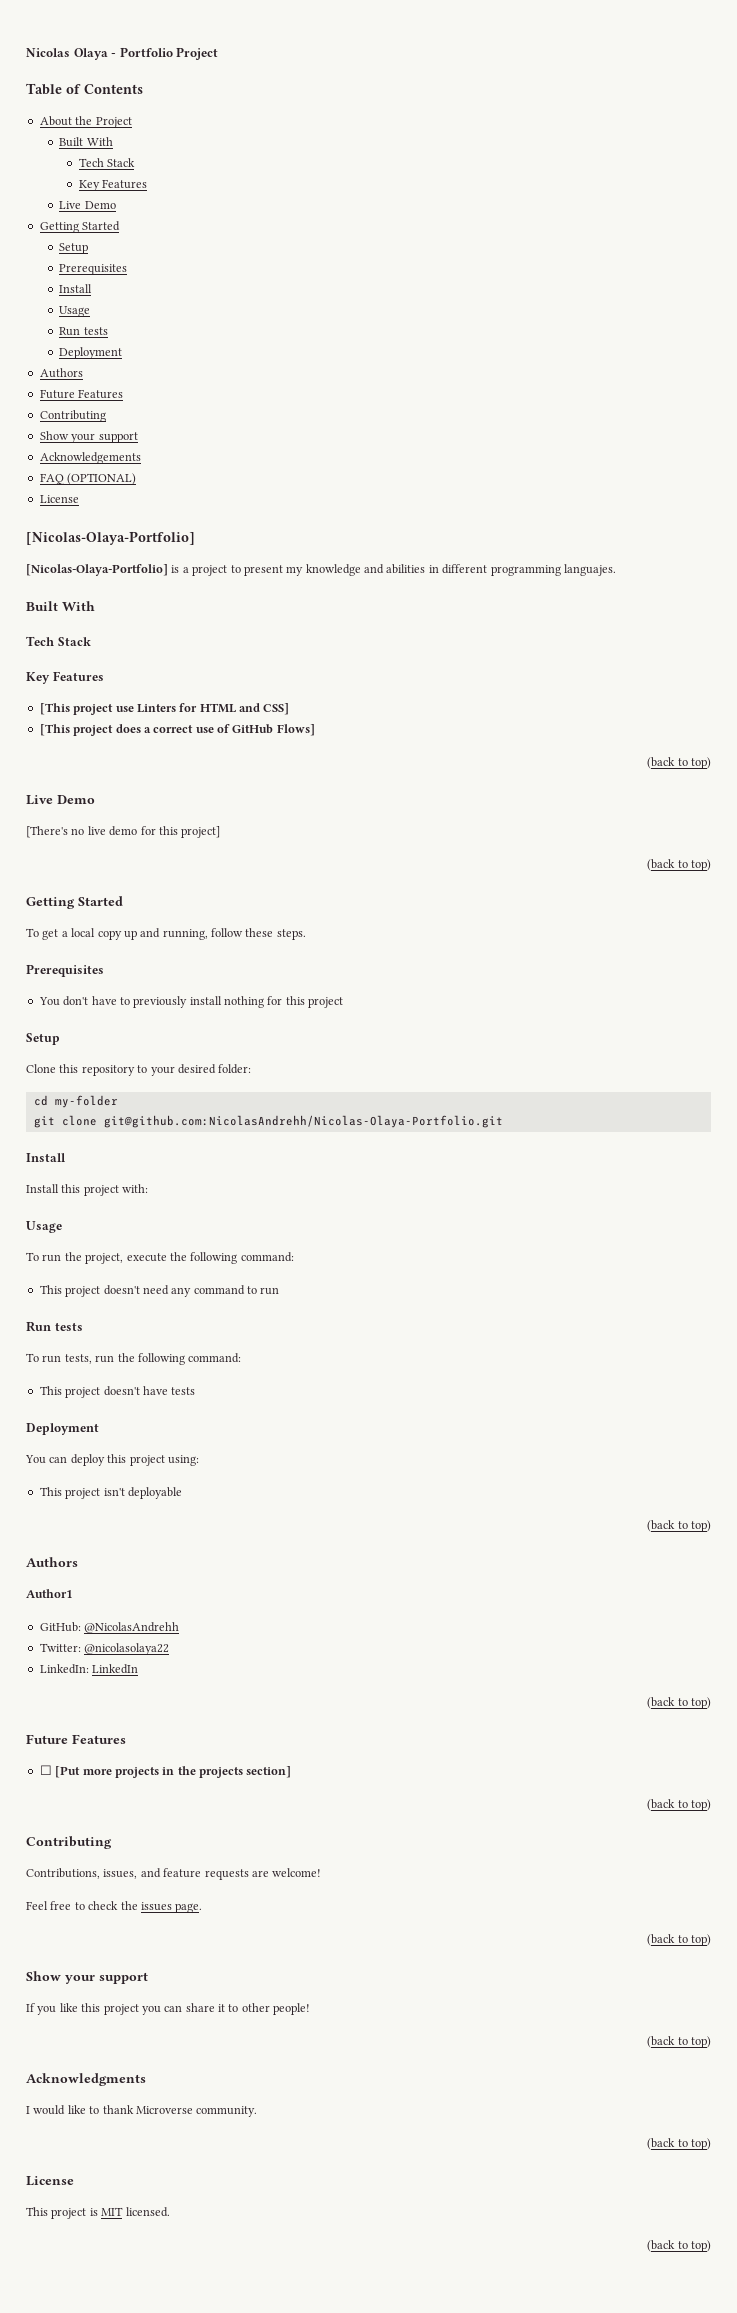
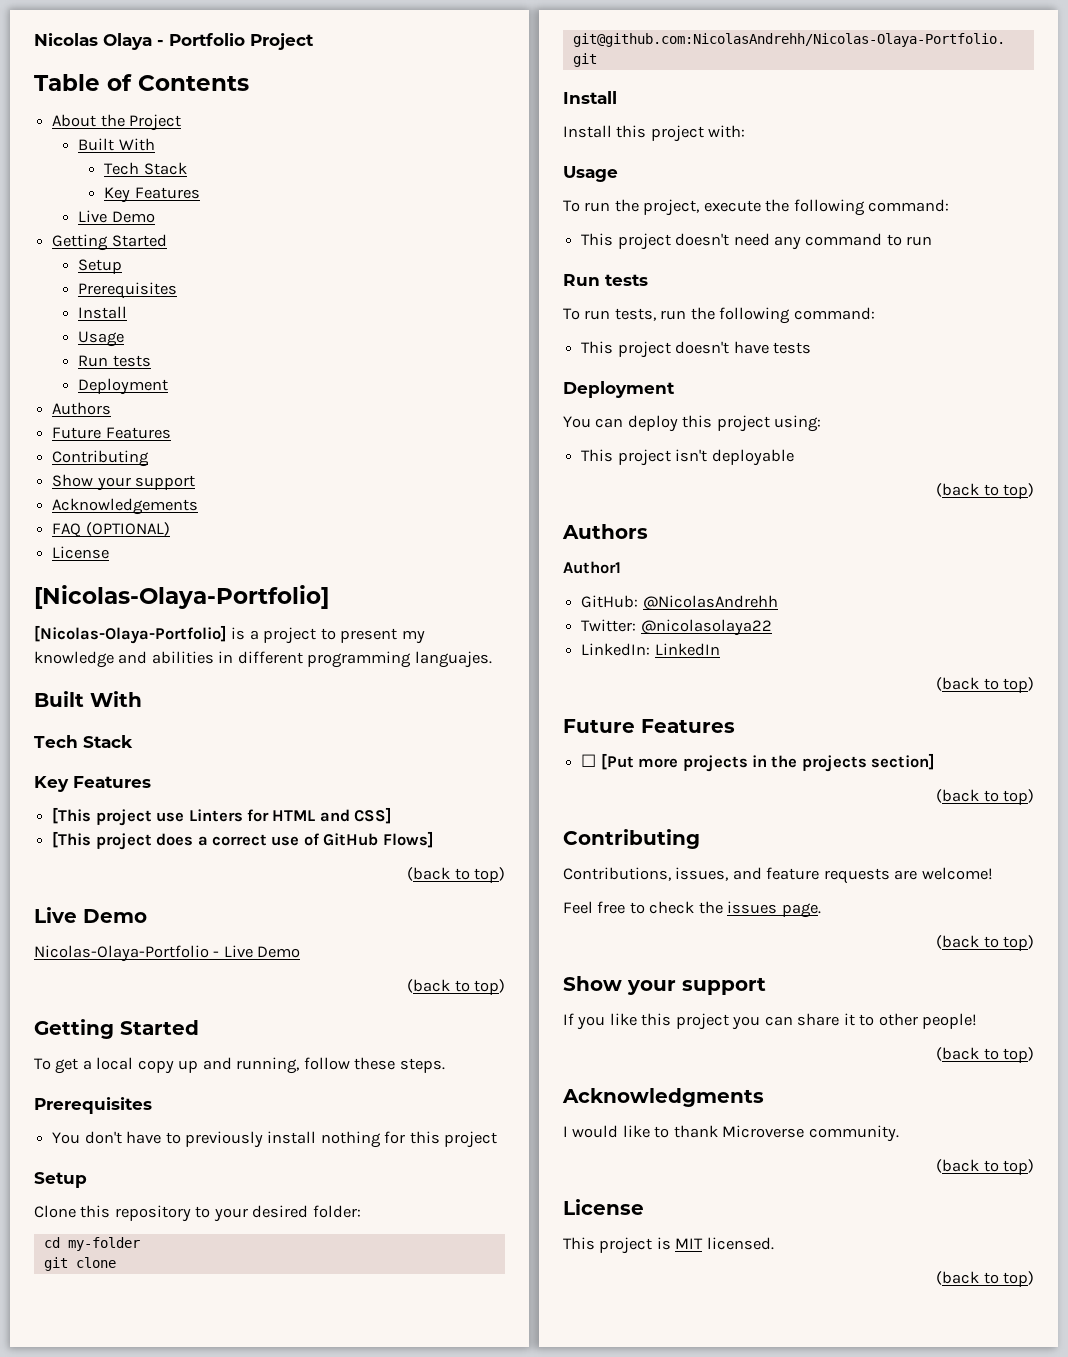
[26,826,221,838] [There's no live demo for this project] -> [34,945,301,962] Nicolas-Olaya-Portfolio - Live Demo

